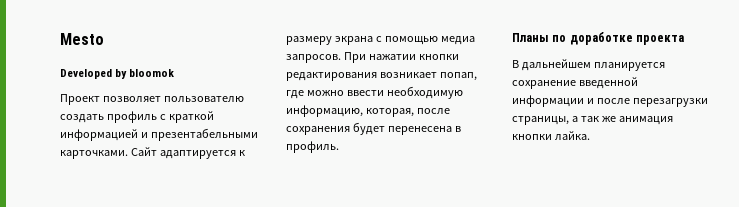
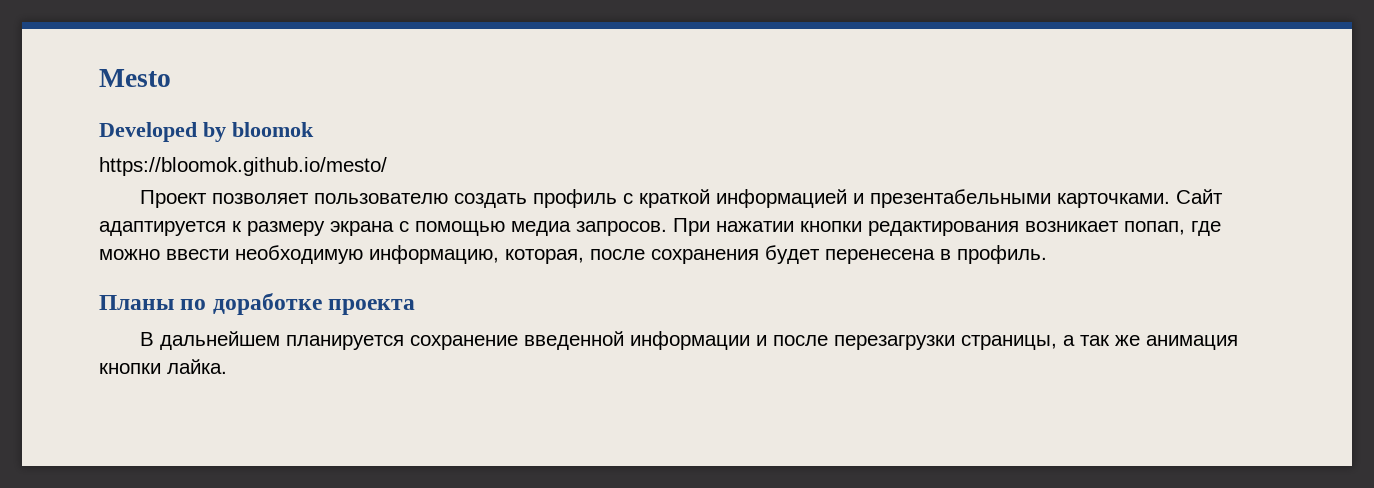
(175, 73) none -> [99,157,387,176] // https://bloomok.github.io/mesto/

